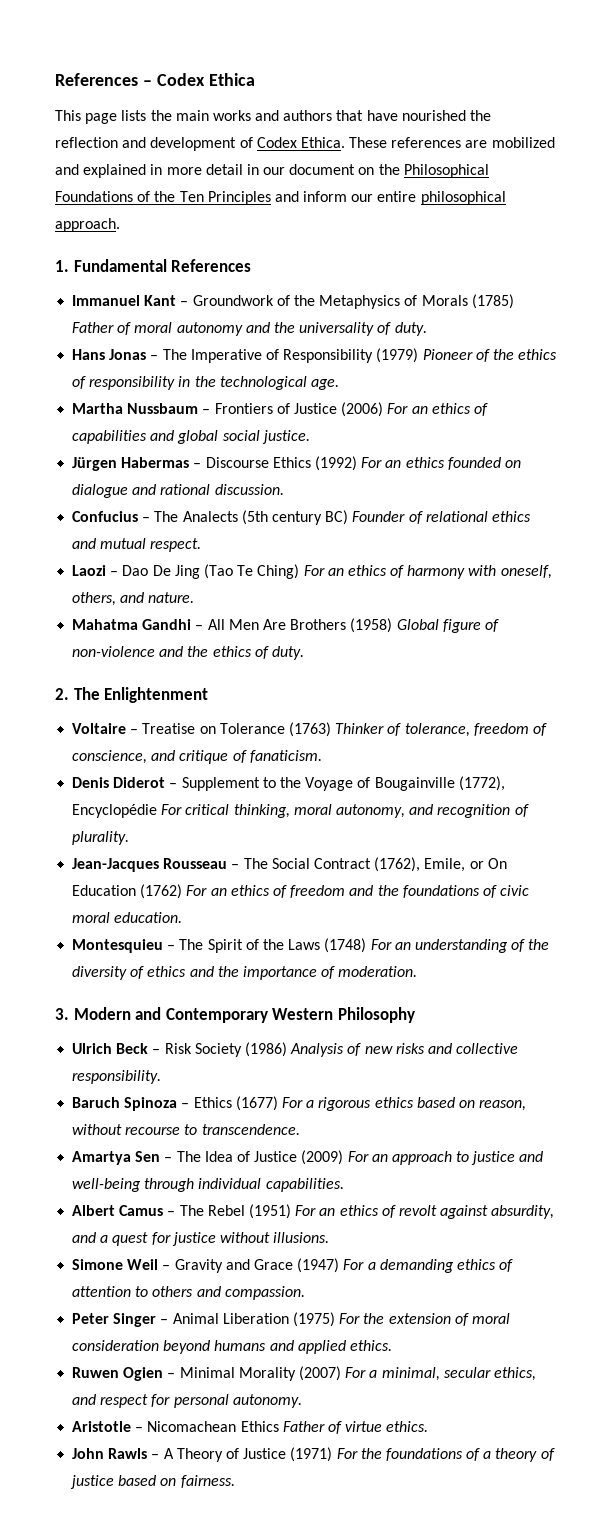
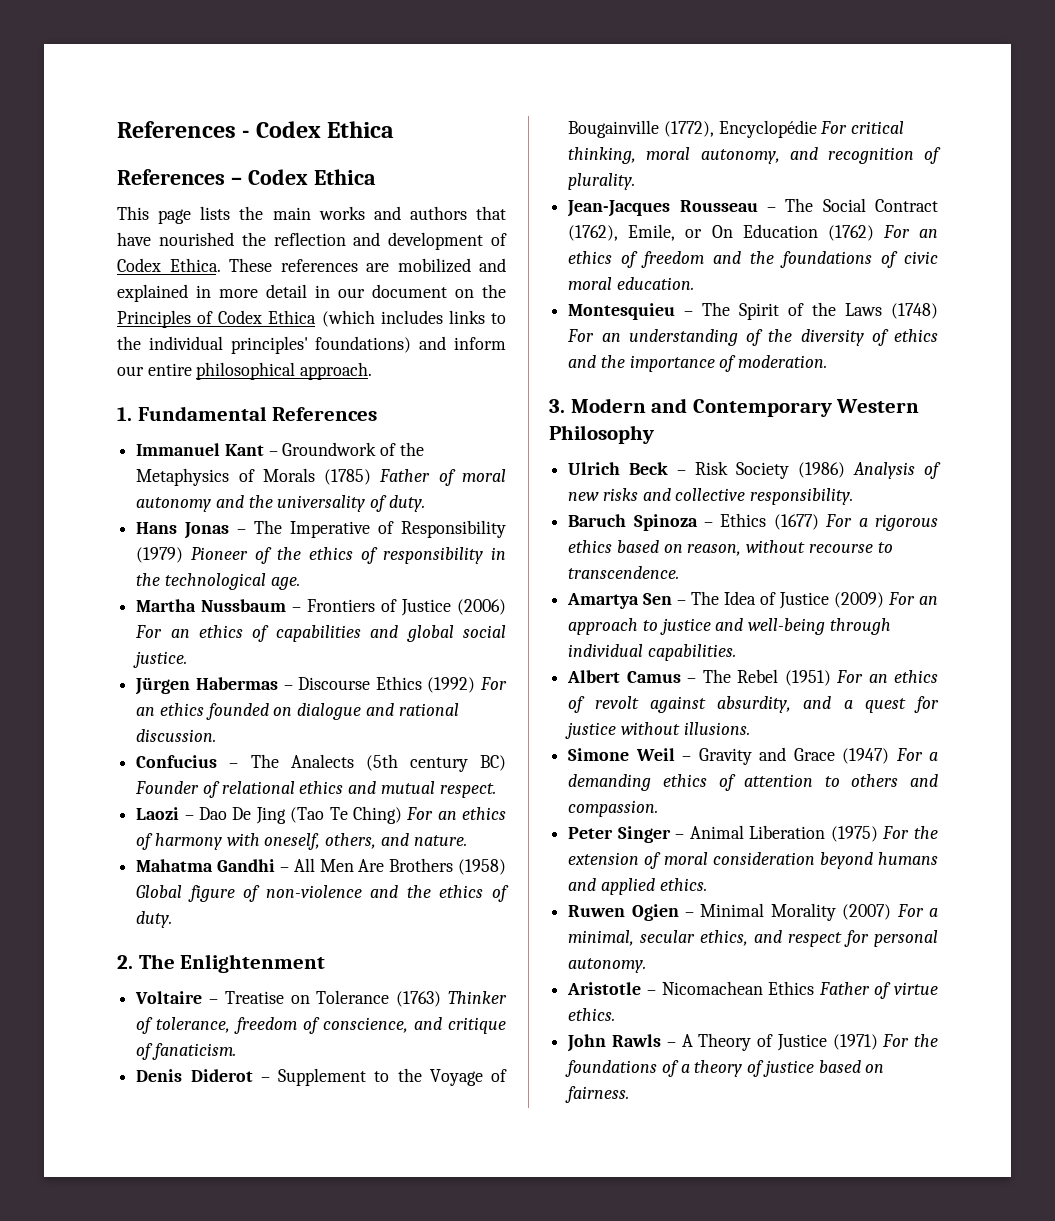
[55,73,255,86] References – Codex Ethica -> [117,121,395,138] [117,169,376,185] References - Codex Ethica // References – Codex Ethica
[403,164,489,178] [55,191,271,205] Philosophical Foundations of the Ten Principles -> [117,310,507,328] [117,336,412,354] Principles of Codex Ethica (which includes links to the individual principles' foundations)

